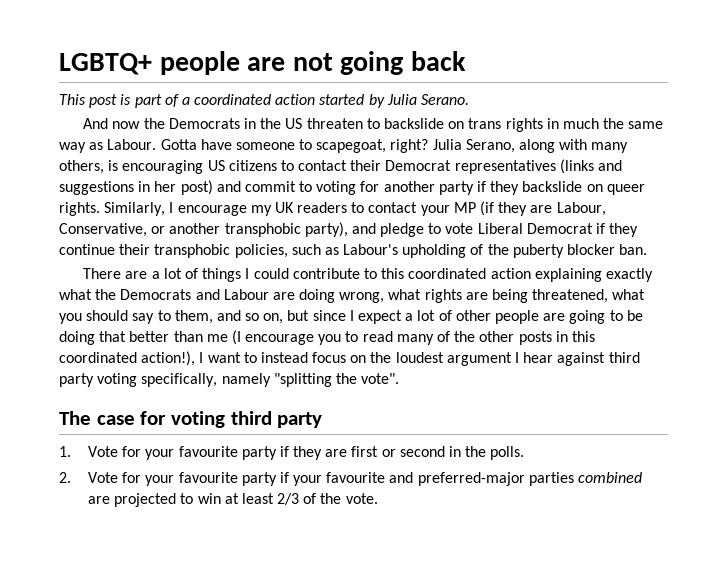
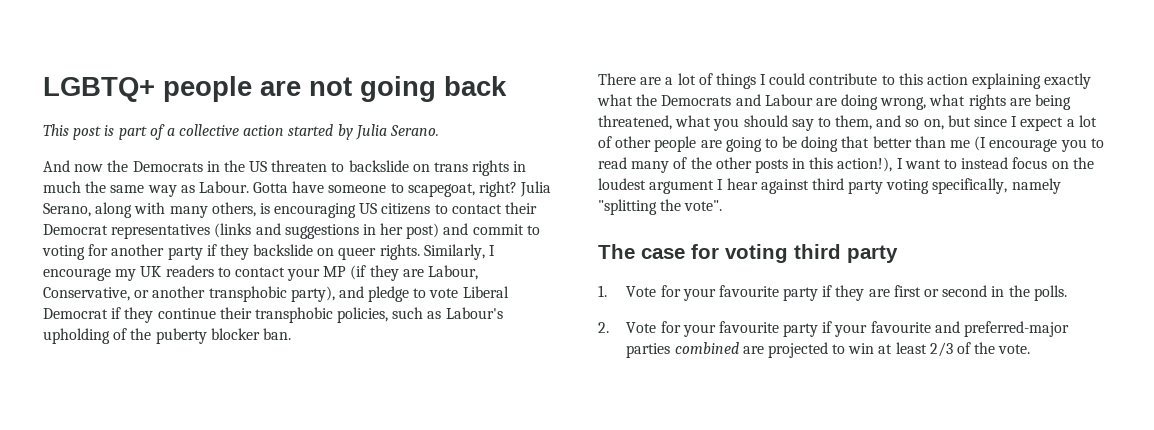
[194,94,272,105] coordinated -> [179,124,240,136] collective
[408,268,487,279] coordinated -> (923, 79) none
[59,352,137,363] coordinated -> (834, 163) none

